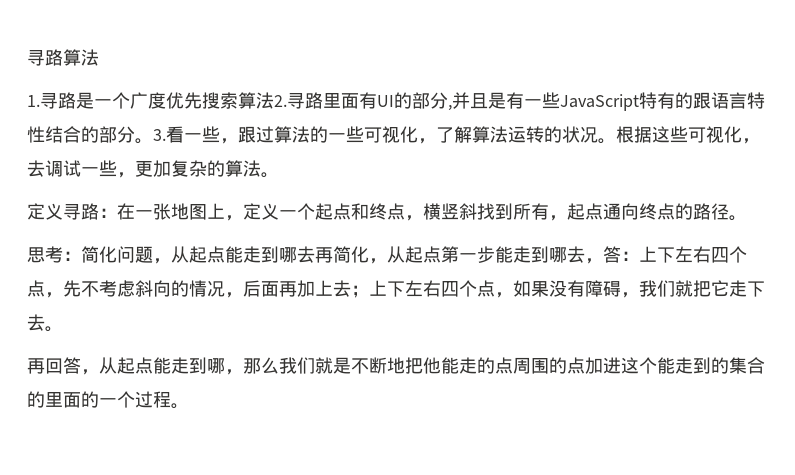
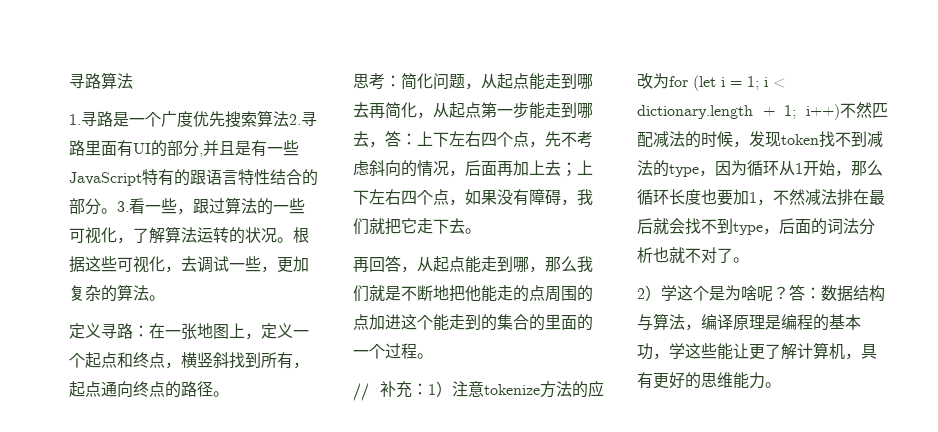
(189, 406) none -> [353,380,604,401] [637,73,785,91] [637,102,888,120] [637,131,883,148] [637,160,883,177] [637,189,885,206] [637,218,875,235] [637,247,749,263] [637,285,885,302] [637,313,861,331] [637,342,877,360] [637,372,781,389] // // 补充：1）注意tokenize方法的应改为for (let i = 1; i < dictionary.length + 1; i++)不然匹配减法的时候，发现token找不到减法的type，因为循环从1开始，那么循环长度也要加1，不然减法排在最后就会找不到type，后面的词法分析也就不对了。 // 2）学这个是为啥呢？答：数据结构与算法，编译原理是编程的基本功，学这些能让更了解计算机，具有更好的思维能力。

